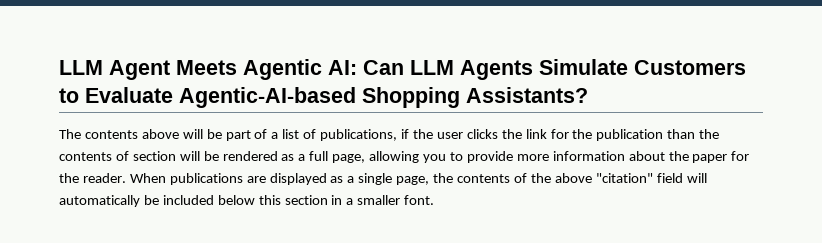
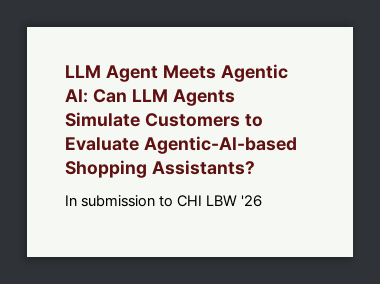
[59,129,720,141] [59,151,750,163] [59,173,707,185] [59,195,435,207] The contents above will be part of a list of publications, if the user clicks the link for the publication than the contents of section will be rendered as a full page, allowing you to provide more information about the paper for the reader. When publications are displayed as a single page, the contents of the above "citation" field will automatically be included below this section in a smaller font. -> [65,195,263,207] In submission to CHI LBW '26

